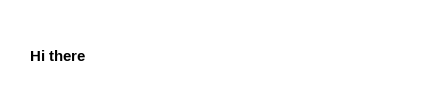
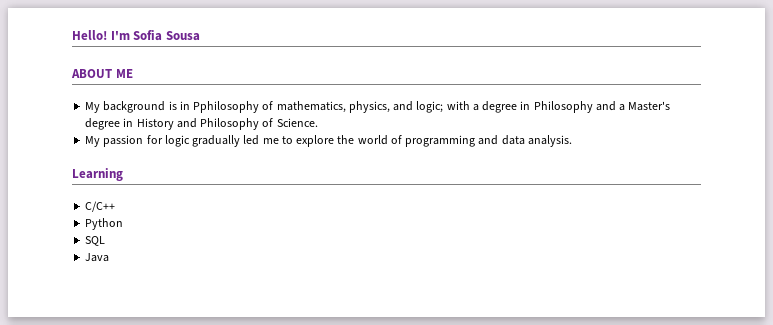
[30,50,86,61] Hi there -> [72,30,200,41] [71,69,133,78] [85,101,671,113] [85,118,318,130] [85,135,572,147] [72,168,123,181] [85,201,116,212] [85,218,124,230] [85,236,106,246] [85,253,110,262] Hello! I'm Sofia Sousa // ABOUT ME // My background is in Pphilosophy of mathematics, physics, and logic; with a degree in Philosophy and a Master's degree in History and Philosophy of Science. // My passion for logic gradually led me to explore the world of programming and data analysis. // Learning // C/C++ // Python // SQL // Java

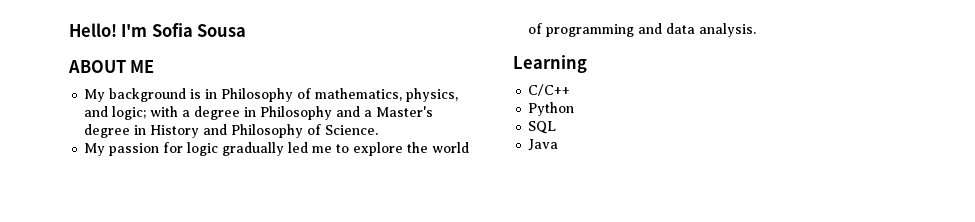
[193,101,260,113] Pphilosophy -> [221,88,294,102] Philosophy

